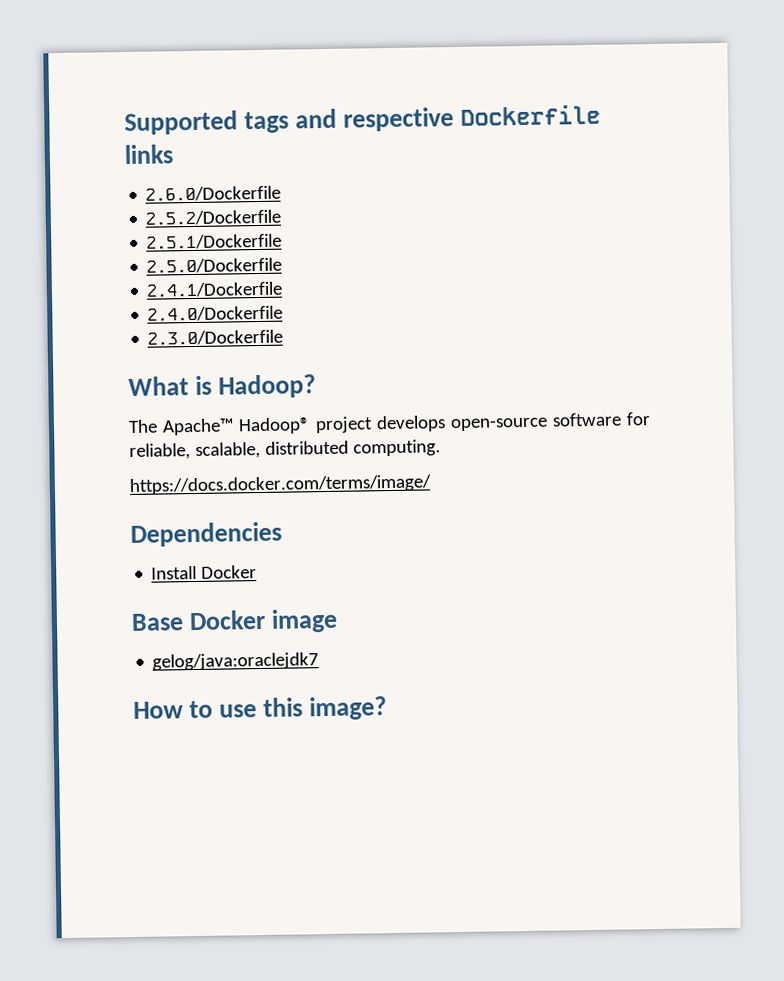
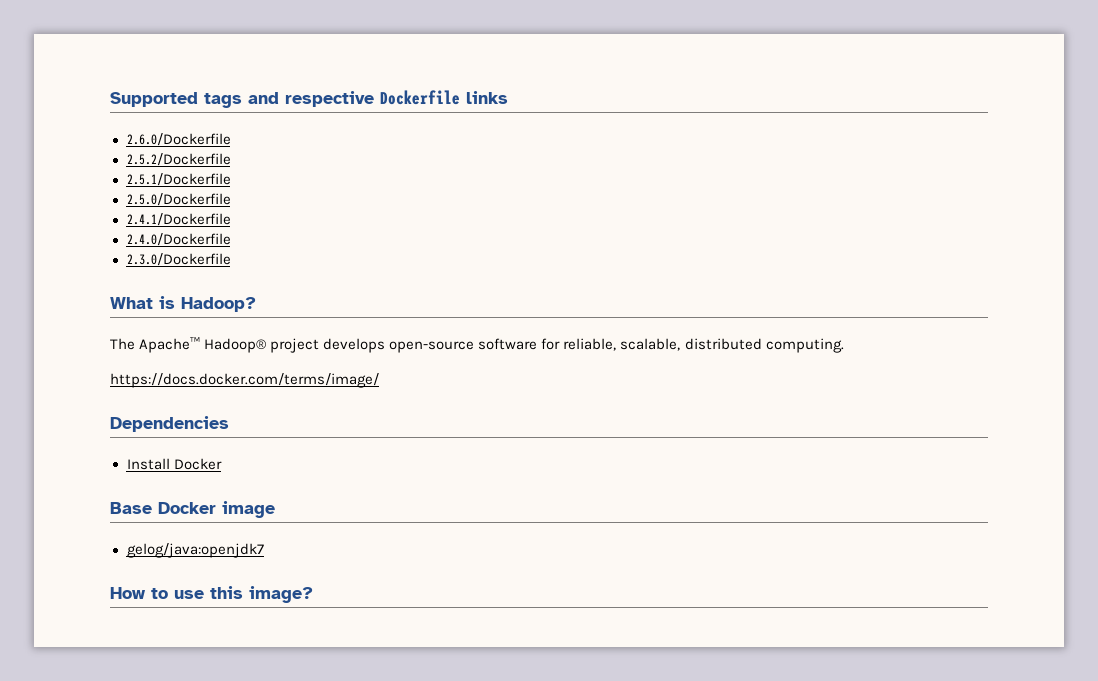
[152,652,320,671] gelog/java:oraclejdk7 -> [126,543,264,558] gelog/java:openjdk7

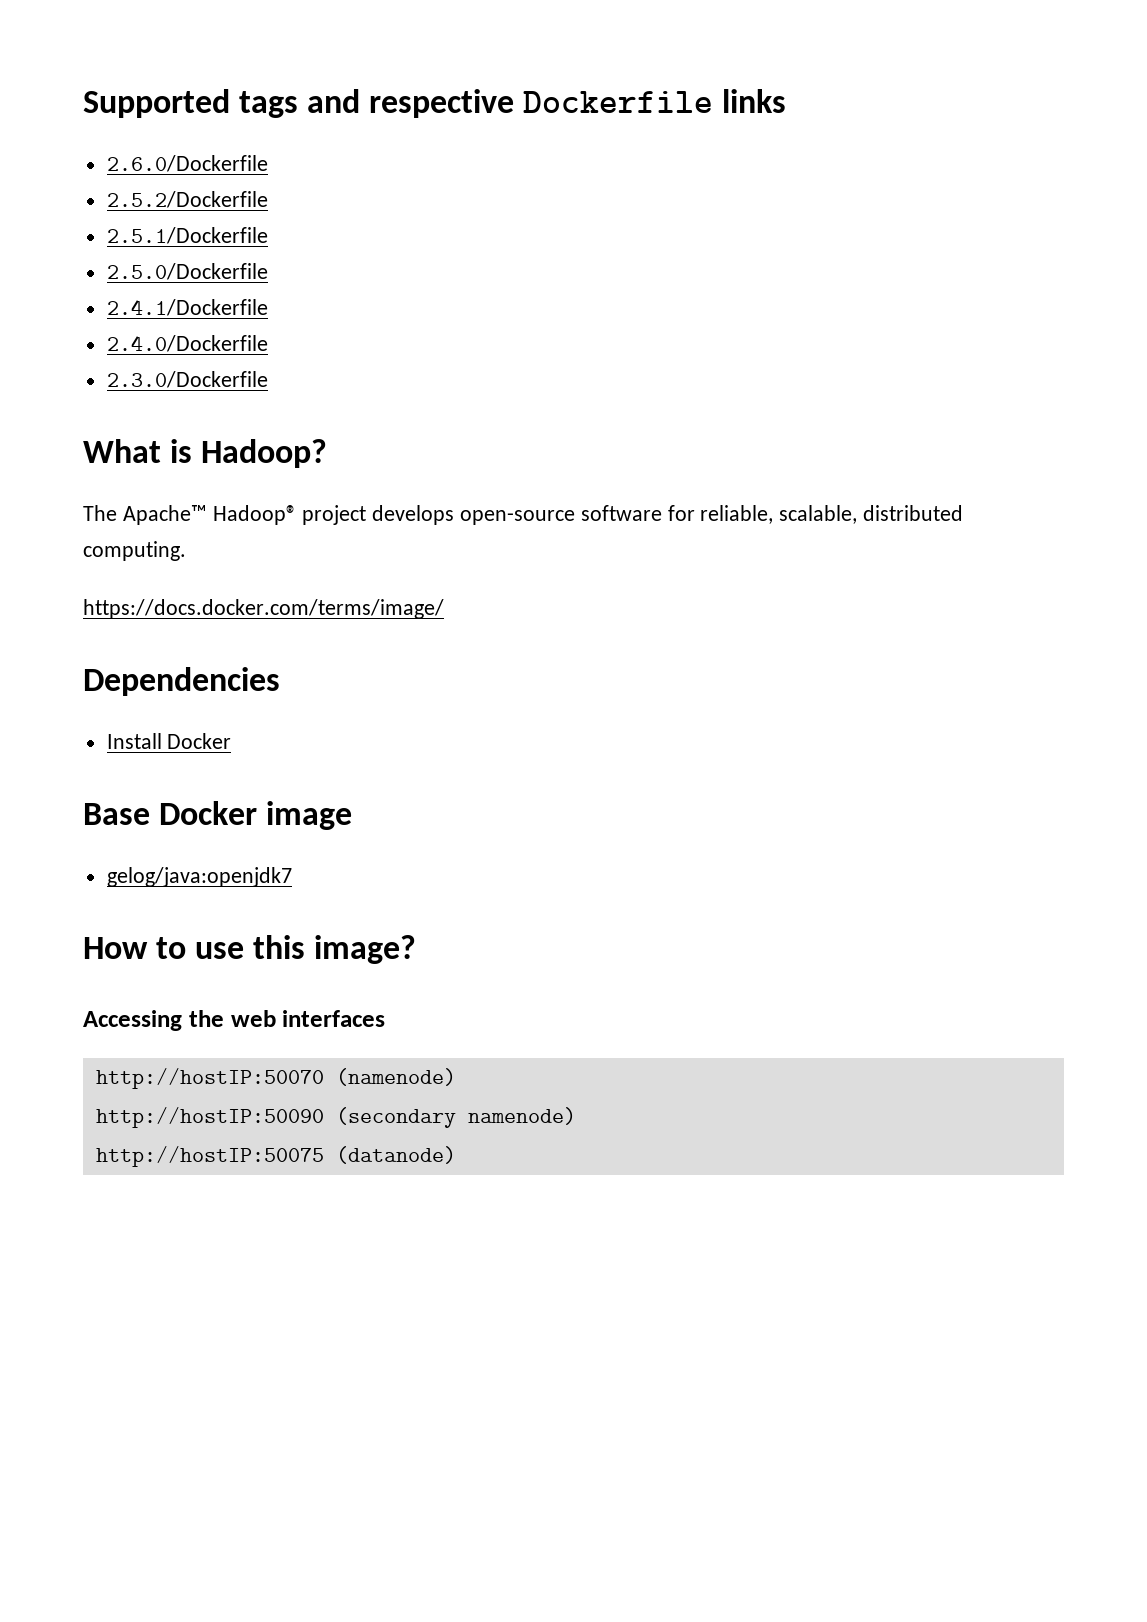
(313, 594) none -> [83,1010,386,1031] [95,1068,456,1089] [95,1107,576,1128] [95,1146,456,1167] // Accessing the web interfaces // http://hostIP:50070 (namenode) // http://hostIP:50090 (secondary namenode) // http://hostIP:50075 (datanode)

